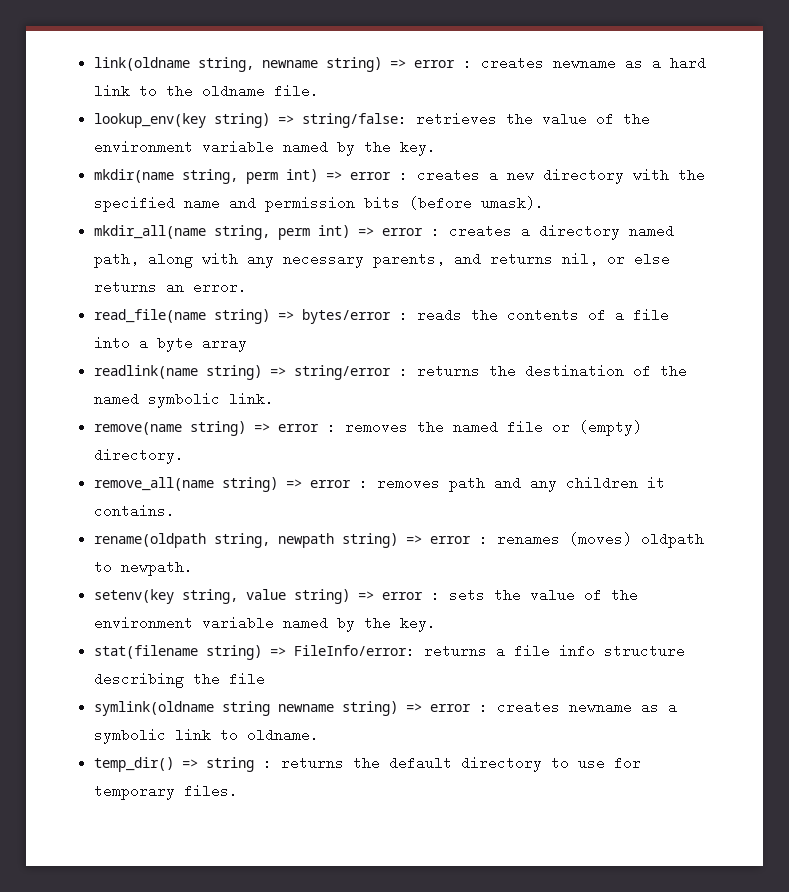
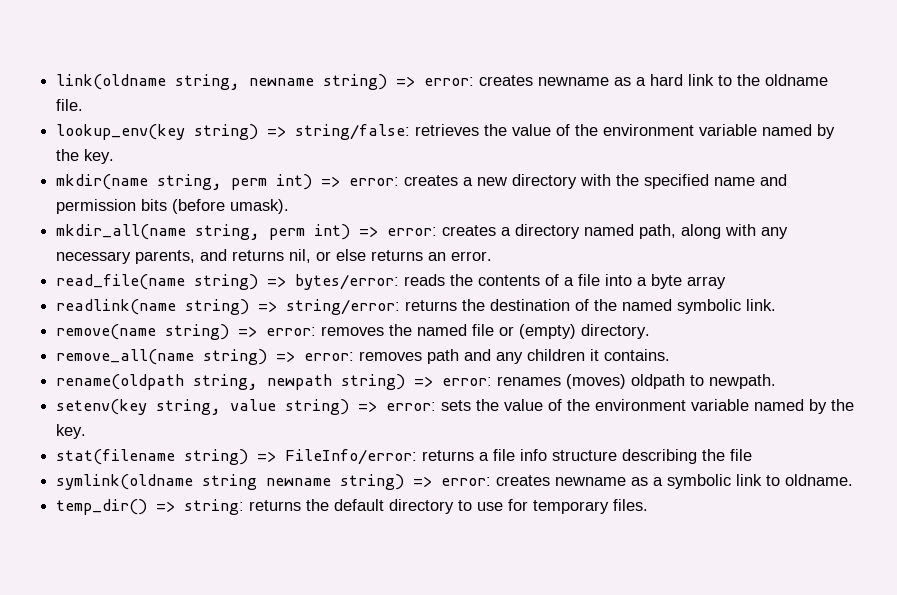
[414,56,473,70] error : -> [424,77,475,86] error:
[350,168,409,182] error : -> [349,177,400,186] error:
[382,224,441,238] error : -> [387,227,438,236] error:
[302,308,409,324] bytes/error : -> [295,274,400,290] bytes/error:
[294,364,409,380] string/error : -> [286,299,401,315] string/error:
[278,420,337,434] error : -> [266,327,317,336] error:
[310,476,369,490] error : -> [304,352,355,361] error:
[430,532,489,546] error : -> [442,377,493,386] error:
[382,588,441,602] error : -> [386,402,437,411] error:
[430,700,489,714] error : -> [441,477,492,486] error:
[206,756,273,772] string : -> [184,499,245,515] string:

